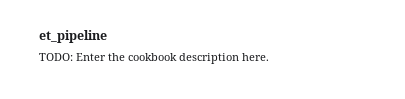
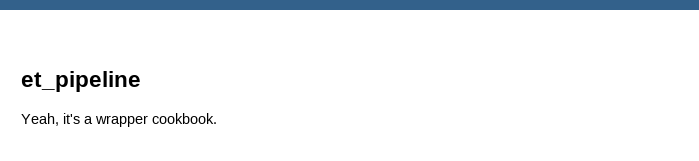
[39,53,269,64] TODO: Enter the cookbook description here. -> [21,113,217,127] Yeah, it's a wrapper cookbook.

